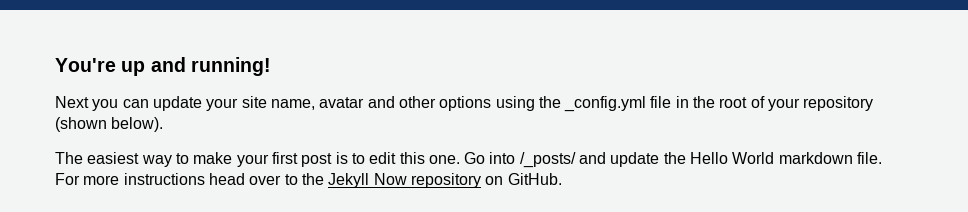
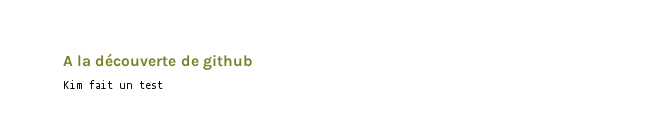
[55,57,271,76] [55,96,874,112] [55,117,164,132] [55,152,883,168] [55,173,562,188] You're up and running! // Next you can update your site name, avatar and other options using the _config.yml file in the root of your repository (shown below). // The easiest way to make your first post is to edit this one. Go into /_posts/ and update the Hello World markdown file. For more instructions head over to the Jekyll Now repository on GitHub. -> [63,53,253,70] [63,80,163,89] A la découverte de github // Kim fait un test

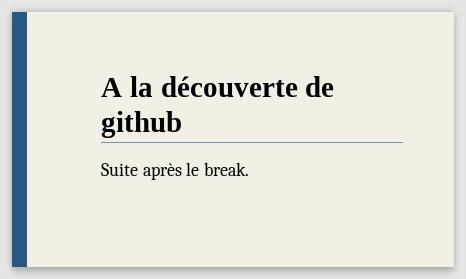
[63,80,163,89] Kim fait un test -> [101,162,250,180] Suite après le break.

